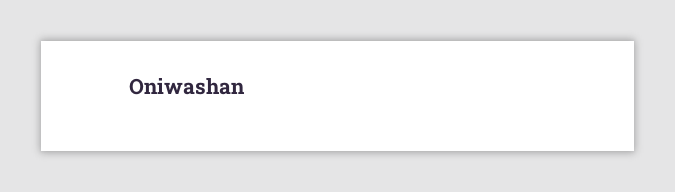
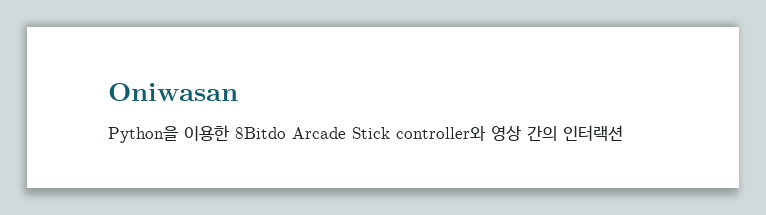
[129,78,245,95] Oniwashan -> [108,83,238,101] [108,125,623,143] Oniwasan // Python을 이용한 8Bitdo Arcade Stick controller와 영상 간의 인터랙션

